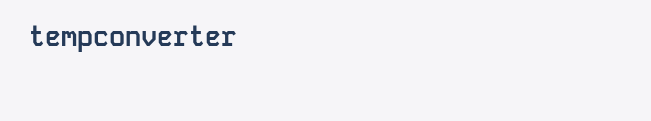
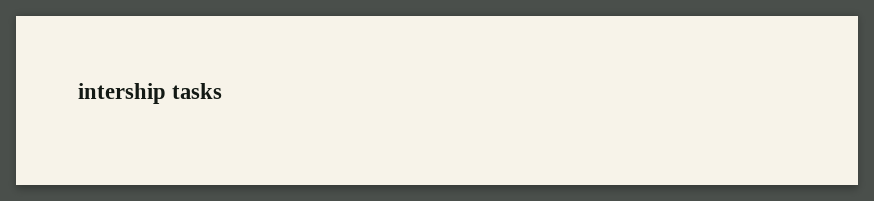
[29,25,237,52] tempconverter -> [78,83,223,104] intership tasks

